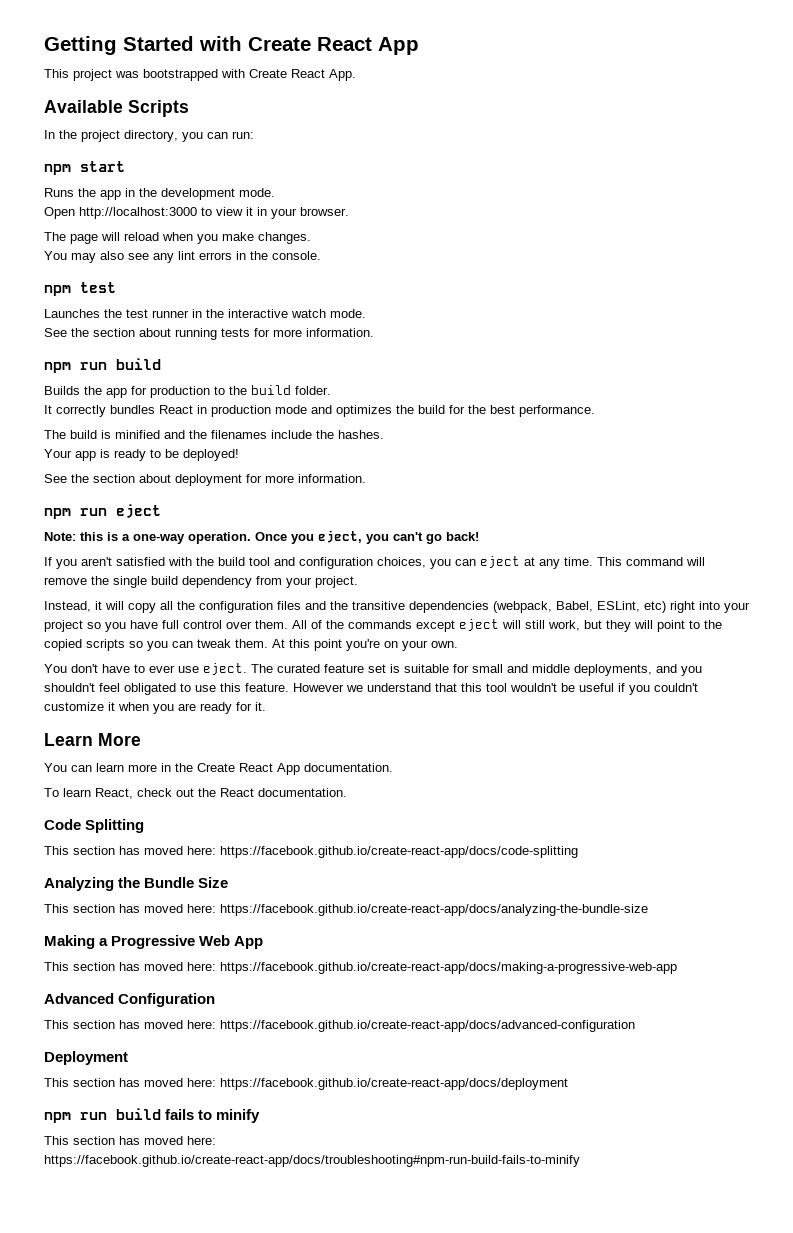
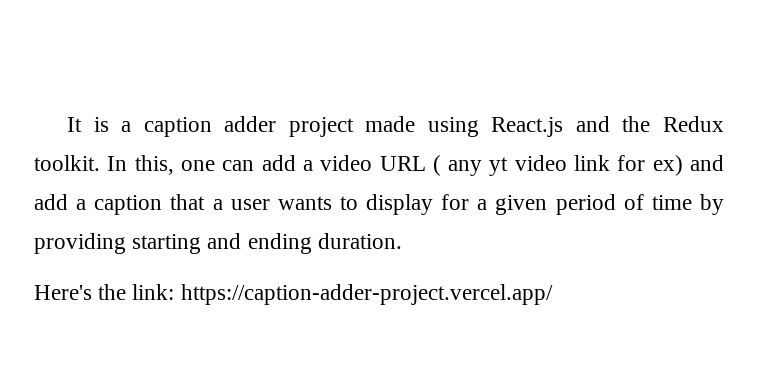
[44,36,419,55] [44,69,356,81] [44,100,189,117] [44,130,254,142] [44,161,125,175] [44,188,275,200] [44,207,349,219] [44,232,311,244] [44,251,321,263] [44,282,116,296] [44,309,366,318] [44,328,374,340] [44,358,161,373] [44,385,331,398] [44,405,595,417] [44,430,384,439] [44,449,239,461] [44,474,366,486] [44,504,161,519] [44,530,479,544] [44,556,705,569] [44,576,358,588] [44,601,750,613] [44,619,722,632] [44,639,458,651] [44,663,702,676] [44,683,698,695] [44,702,266,714] [44,733,141,746] [44,763,393,775] [44,788,347,799] [44,819,145,833] [44,846,578,858] [44,877,229,891] [44,904,648,916] [44,935,264,949] [44,962,677,974] [44,993,216,1007] [44,1020,635,1032] [44,1051,128,1065] [44,1078,568,1090] [44,1108,261,1123] [44,1136,216,1145] [44,1155,580,1167] Getting Started with Create React App // This project was bootstrapped with Create React App. // Available Scripts // In the project directory, you can run: // npm start // Runs the app in the development mode. // Open http://localhost:3000 to view it in your browser. // The page will reload when you make changes. // You may also see any lint errors in the console. // npm test // Launches the test runner in the interactive watch mode. // See the section about running tests for more information. // npm run build // Builds the app for production to the build folder. // It correctly bundles React in production mode and optimizes the build for the best performance. // The build is minified and the filenames include the hashes. // Your app is ready to be deployed! // See the section about deployment for more information. // npm run eject // Note: this is a one-way operation. Once you eject, you can't go back! // If you aren't satisfied with the build tool and configuration choices, you can eject at any time. This command will remove the single build dependency from your project. // Instead, it will copy all the configuration files and the transitive dependencies (webpack, Babel, ESLint, etc) right into your project so you have full control over them. All of the commands except eject will still work, but they will point to the copied scripts so you can tweak them. At this point you're on your own. // You don't have to ever use eject. The curated feature set is suitable for small and middle deployments, and you shouldn't feel obligated to use this feature. However we understand that this tool wouldn't be useful if you couldn't customize it when you are ready for it. // Learn More // You can learn more in the Create React App documentation. // To learn React, check out the React documentation. // Code Splitting // This section has moved here: https://facebook.github.io/create-react-app/docs/code-splitting // Analyzing the Bundle Size // This section has moved here: https://facebook.github.io/create-react-app/docs/analyzing-the-bundle-size // Making a Progressive Web App // This section has moved here: https://facebook.github.io/create-react-app/docs/making-a-progressive-web-app // Advanced Configuration // This section has moved here: https://facebook.github.io/create-react-app/docs/advanced-configuration // Deployment // This section has moved here: https://facebook.github.io/create-react-app/docs/deployment // npm run build fails to minify // This section has moved here: https://facebook.github.io/create-react-app/docs/troubleshooting#npm-run-build-fails-to-minify -> [67,116,725,137] [34,155,724,176] [34,194,724,215] [34,233,402,254] [34,284,553,305] It is a caption adder project made using React.js and the Redux toolkit. In this, one can add a video URL ( any yt video link for ex) and add a caption that a user wants to display for a given period of time by providing starting and ending duration. // Here's the link: https://caption-adder-project.vercel.app/

